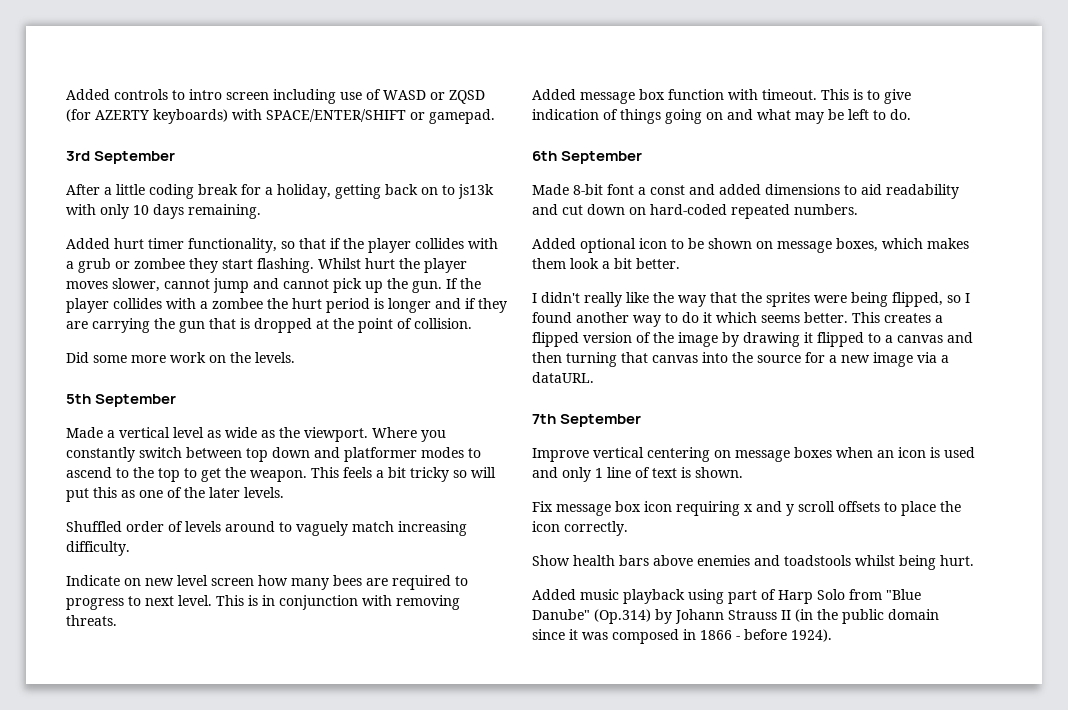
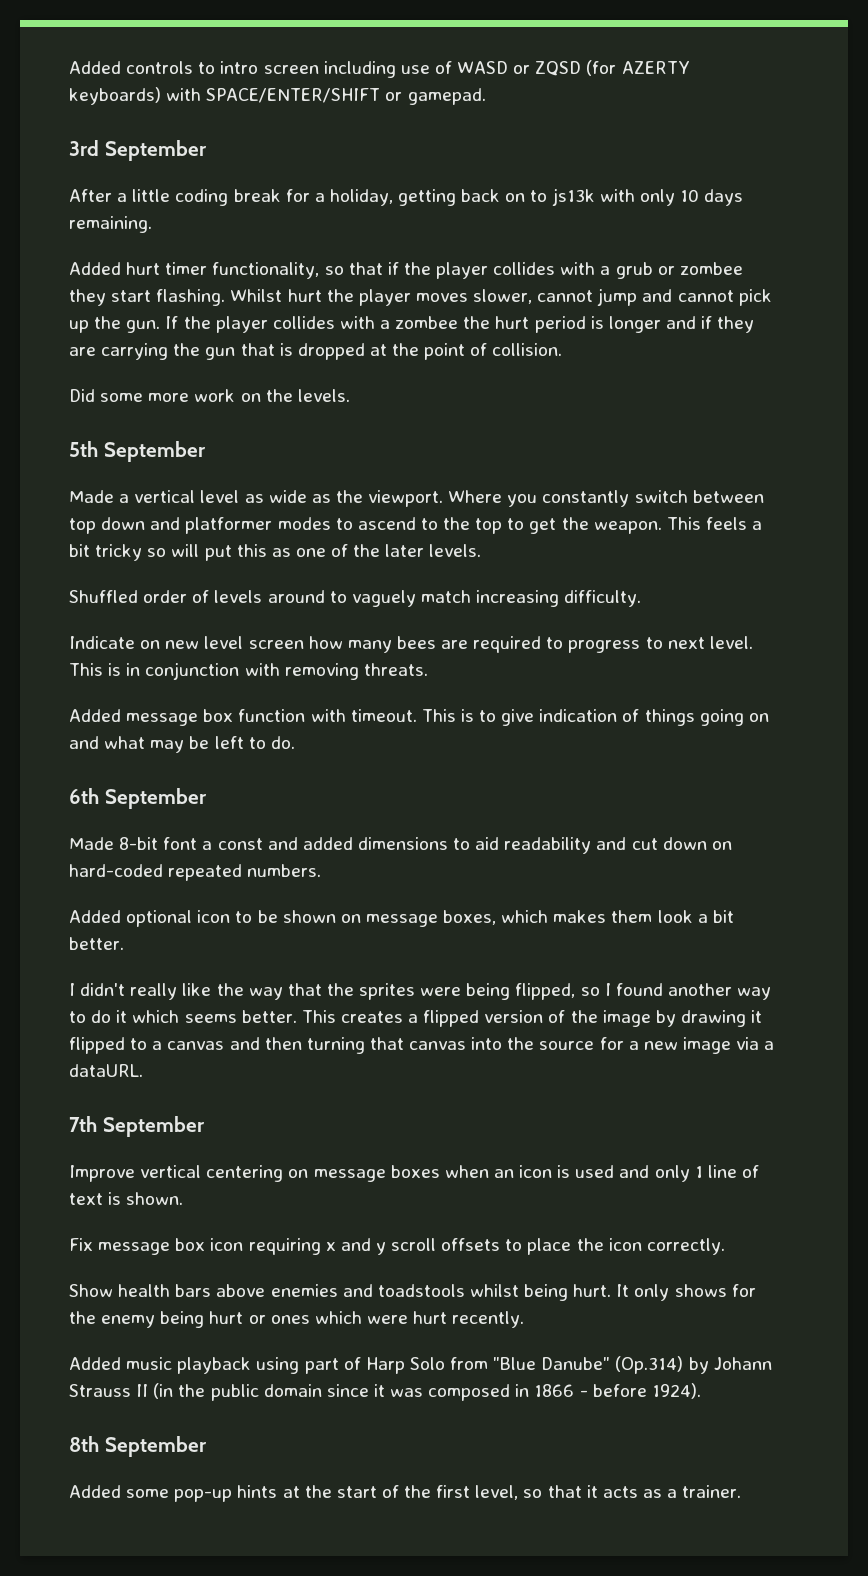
(974, 560) none -> [616,1284,756,1301] [69,1311,525,1328] It only shows for the enemy being hurt or ones which were hurt recently.
(832, 635) none -> [69,1436,207,1457] [69,1485,742,1502] // 8th September // Added some pop-up hints at the start of the first level, so that it acts as a trainer.

